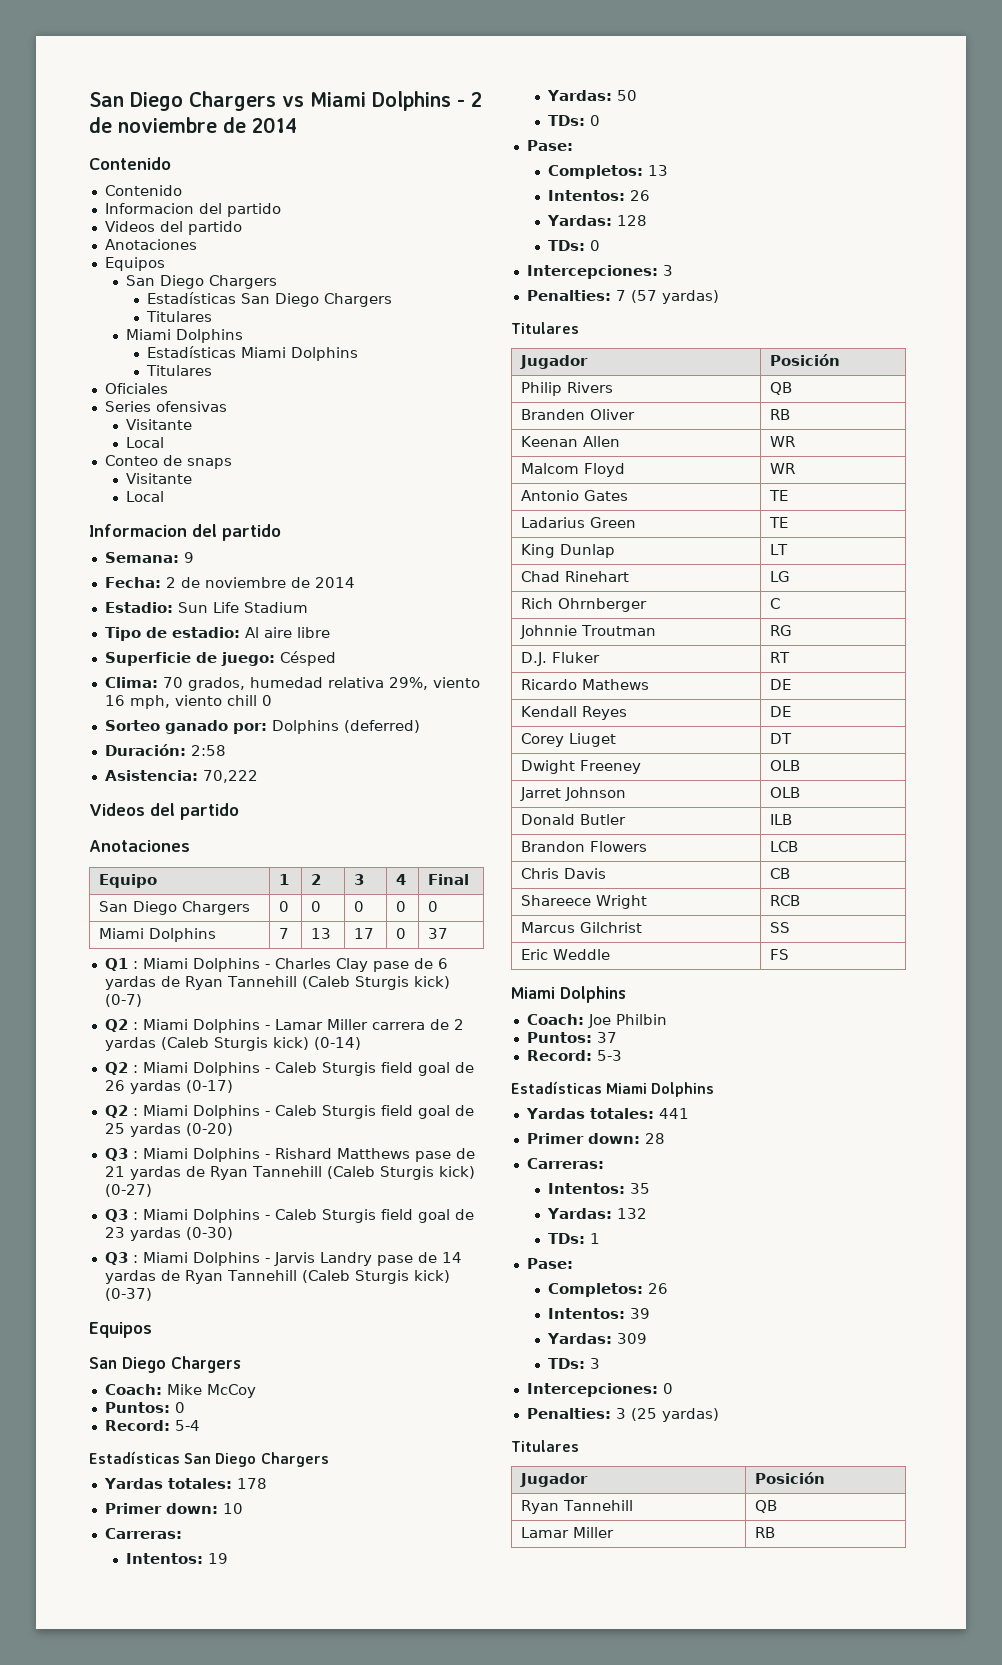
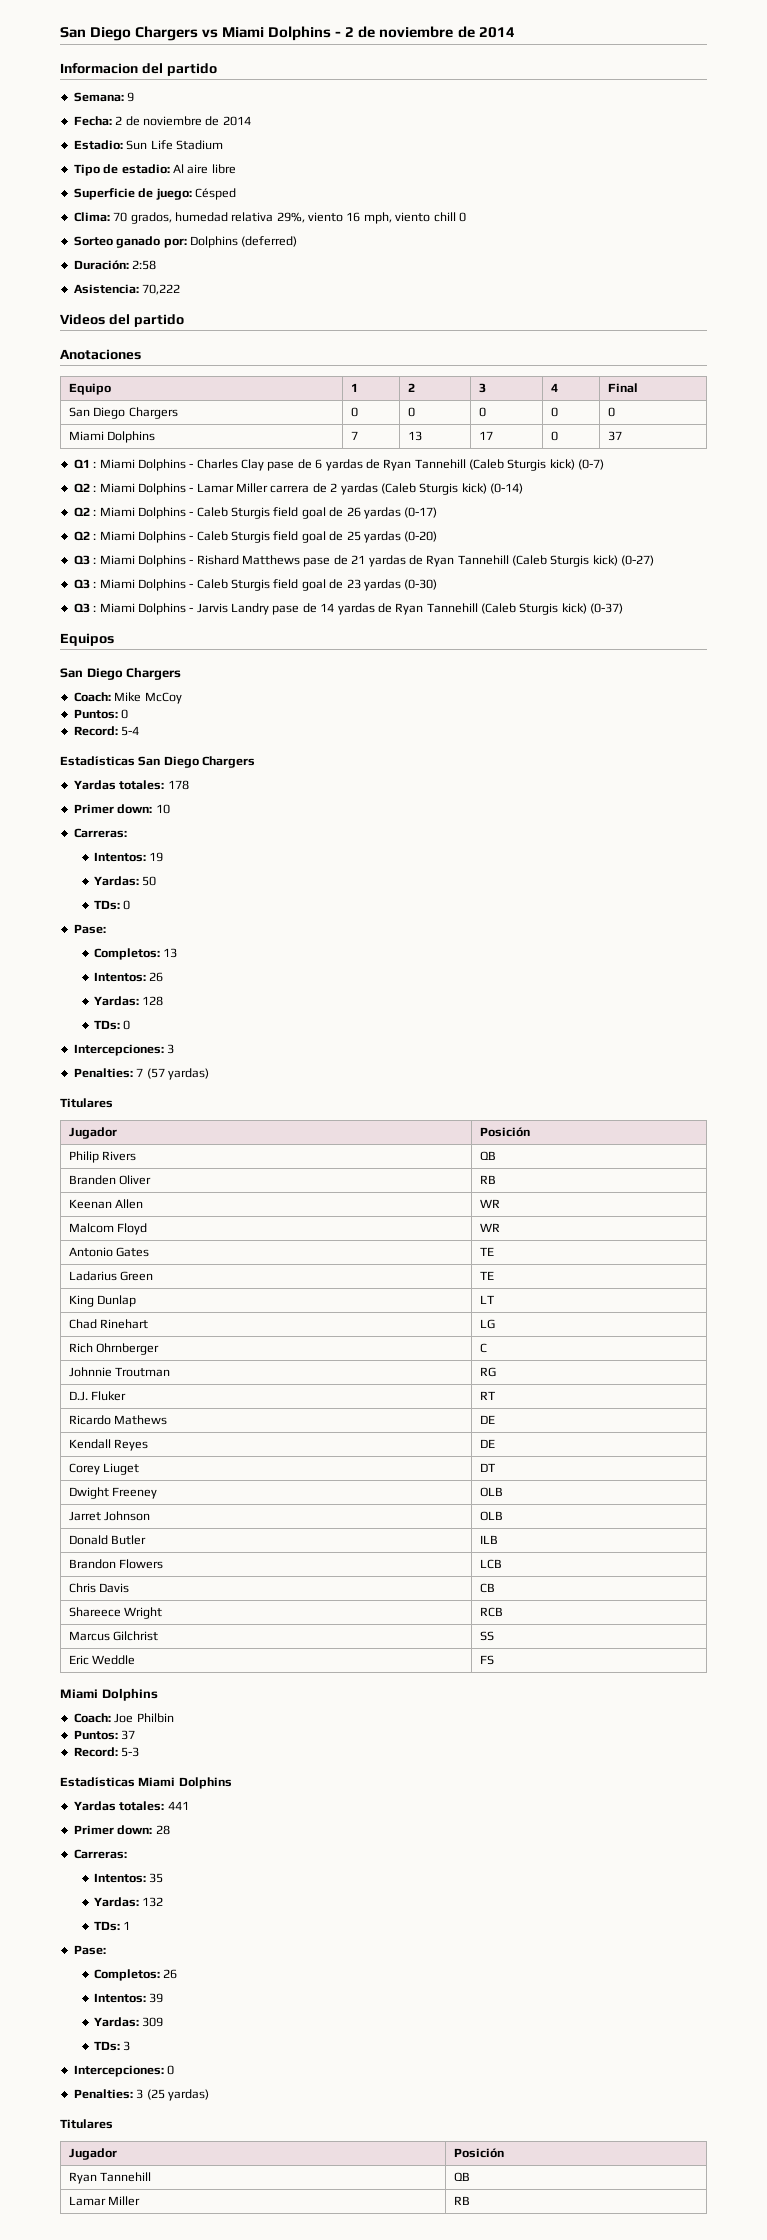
[89,157,171,170] [104,185,182,196] [104,203,281,217] [104,221,242,235] [104,239,197,250] [104,257,165,271] [126,275,278,289] [147,292,393,307] [146,311,213,322] [126,329,244,343] [147,346,359,361] [146,365,213,376] [104,383,168,394] [104,401,227,412] [126,419,193,430] [126,437,165,448] [104,455,232,469] [126,473,193,484] [126,491,165,502] // Contenido // Contenido // Informacion del partido // Videos del partido // Anotaciones // Equipos // San Diego Chargers // Estadísticas San Diego Chargers // Titulares // Miami Dolphins // Estadísticas Miami Dolphins // Titulares // Oficiales // Series ofensivas // Visitante // Local // Conteo de snaps // Visitante // Local -> (515, 32) none

